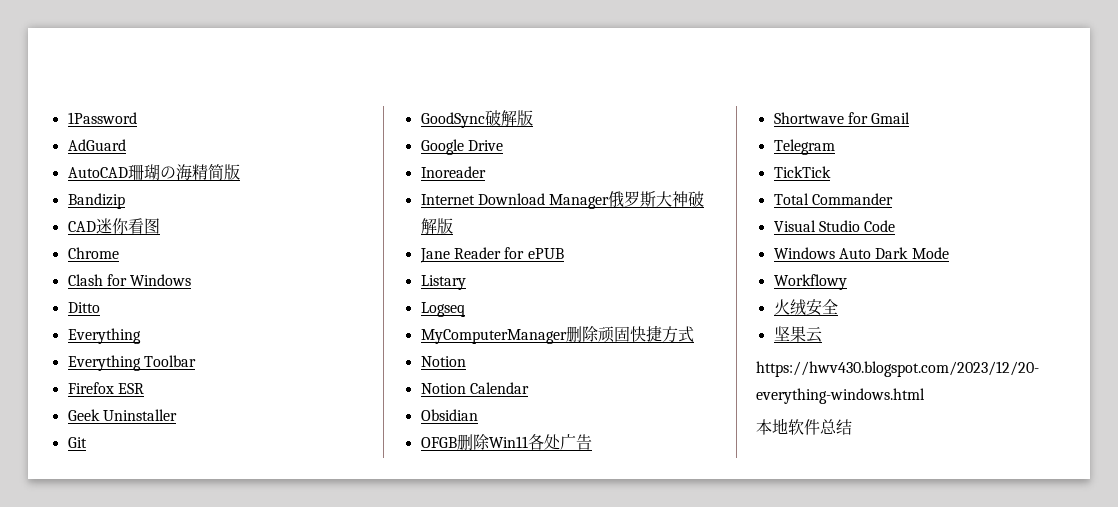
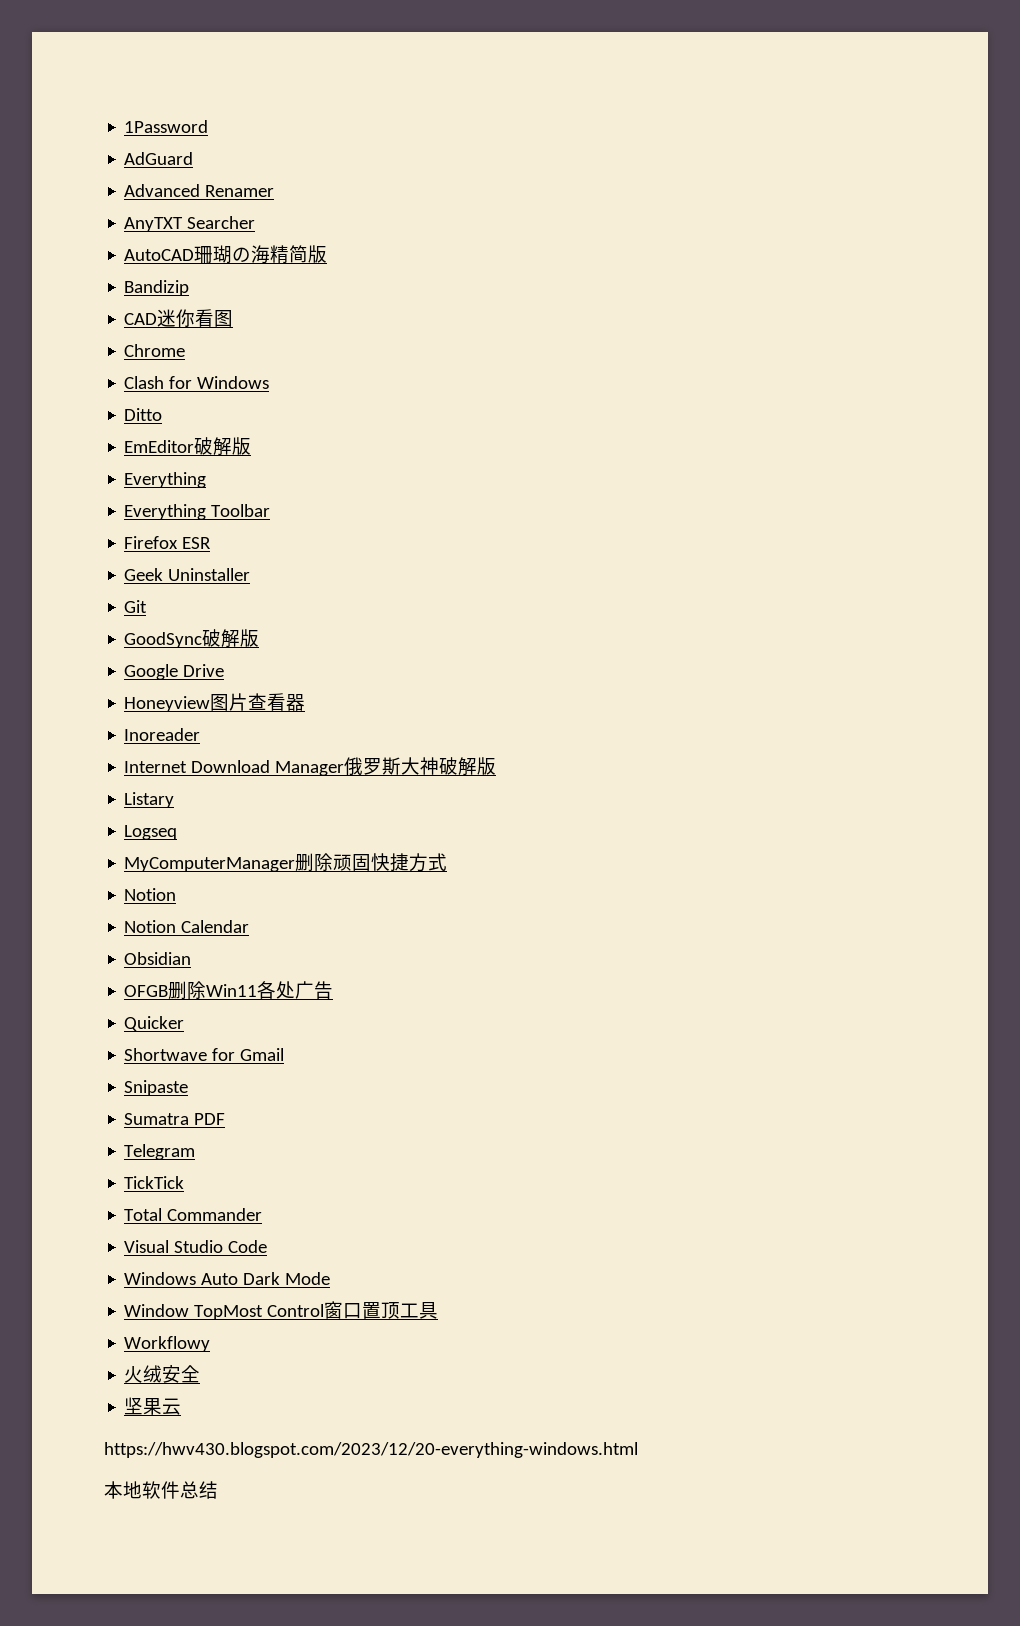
(126, 145) none -> [124,184,275,197] [124,216,256,232] // Advanced Renamer // AnyTXT Searcher
(100, 307) none -> [124,437,252,456] // EmEditor破解版
(503, 145) none -> [124,693,306,712] // Honeyview图片查看器
[419,247,564,263] // Jane Reader for ePUB -> (497, 766) none
(592, 442) none -> [124,1016,185,1032] // Quicker
(911, 118) none -> [124,1080,189,1096] [124,1113,226,1125] // Snipaste // Sumatra PDF
(949, 253) none -> [124,1301,439,1320] // Window TopMost Control窗口置顶工具

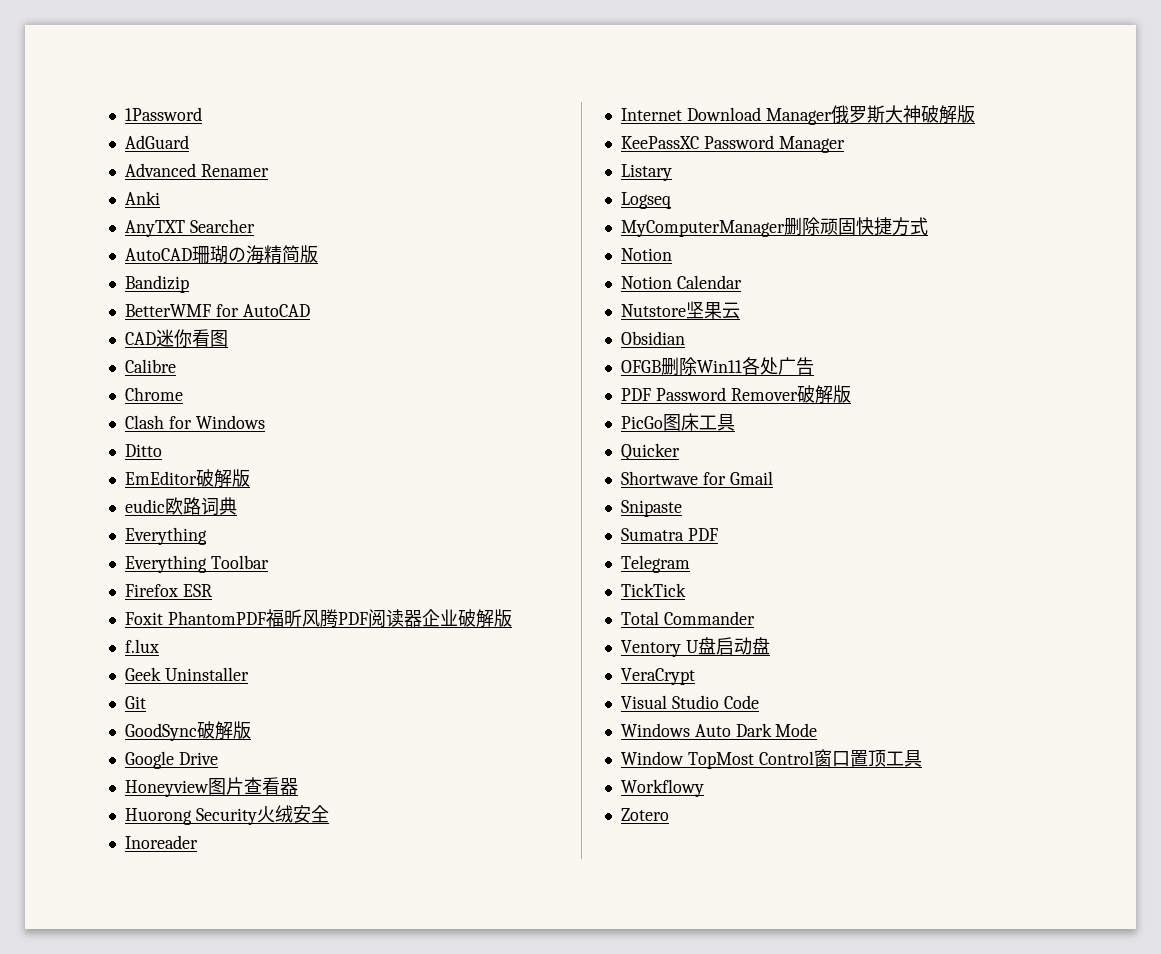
(275, 191) none -> [124,191,160,205] // Anki
(190, 288) none -> [124,304,310,317] // BetterWMF for AutoCAD
(234, 318) none -> [124,359,176,373] // Calibre
(252, 446) none -> [124,497,237,515] // eudic欧路词典
(212, 543) none -> [124,609,512,628] [124,639,159,653] // Foxit PhantomPDF福昕风腾PDF阅读器企业破解版 // f.lux
(306, 702) none -> [124,805,329,825] // Huorong Security火绒安全
(497, 766) none -> [620,135,845,153] // KeePassXC Password Manager
(250, 926) none -> [620,301,740,319] // Nutstore坚果云
(334, 990) none -> [620,385,851,404] [620,413,735,431] // PDF Password Remover破解版 // PicGo图床工具
(263, 1214) none -> [620,637,770,657] [620,668,695,685] // Ventory U盘启动盘 // VeraCrypt
[124,1365,201,1383] [124,1397,182,1415] [104,1442,638,1458] [104,1481,218,1499] 火绒安全 // 坚果云 // https://hwv430.blogspot.com/2023/12/20-everything-windows.html // 本地软件总结 -> [620,808,669,821] Zotero

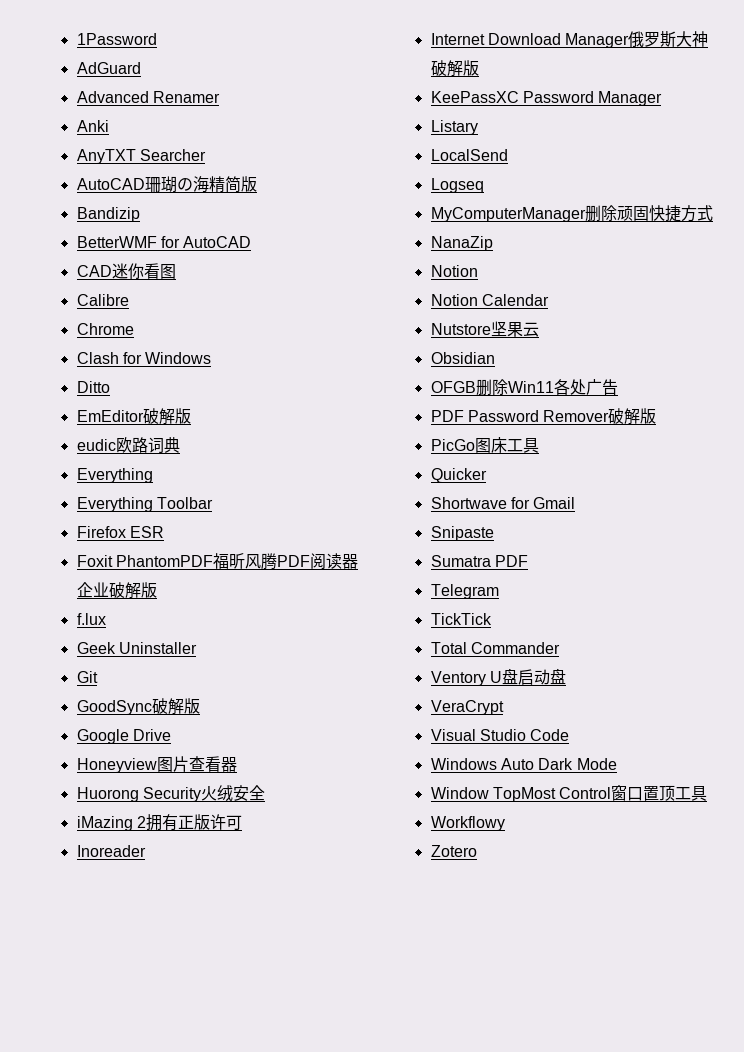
(329, 814) none -> [76,814,242,831] // iMazing 2拥有正版许可
(672, 172) none -> [430,149,508,161] // LocalSend
(928, 226) none -> [430,236,493,251] // NanaZip

